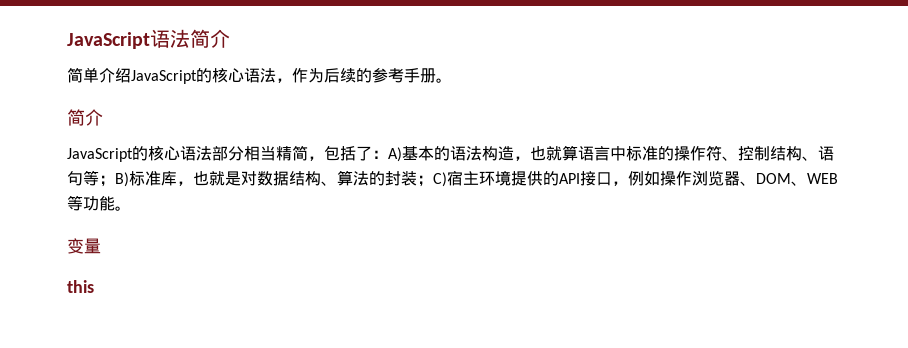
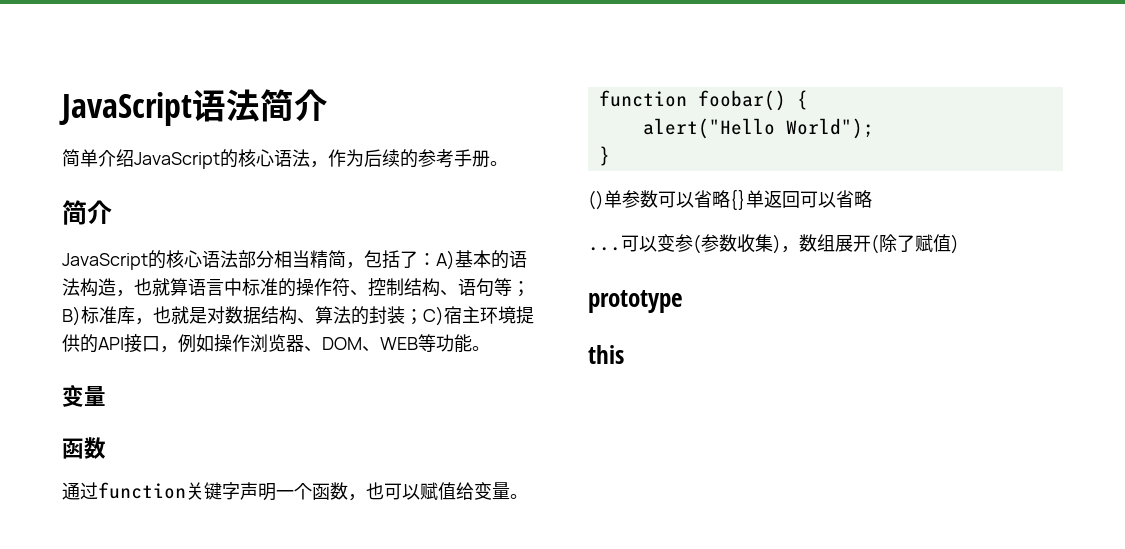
(101, 246) none -> [62,437,106,459] [62,482,528,501] [598,90,808,111] [642,118,874,139] [598,146,610,166] [588,189,872,210] [588,234,959,254] [588,290,683,313] // 函数 // 通过function关键字声明一个函数，也可以赋值给变量。 // function foobar() { // alert("Hello World"); // } // ()单参数可以省略{}单返回可以省略 // ...可以变参(参数收集)，数组展开(除了赋值) // prototype

